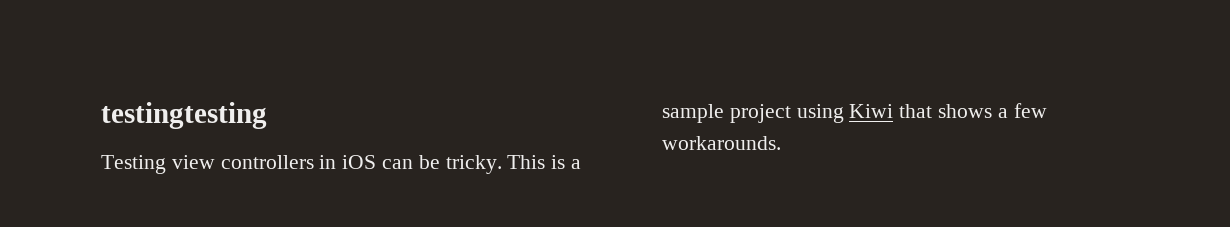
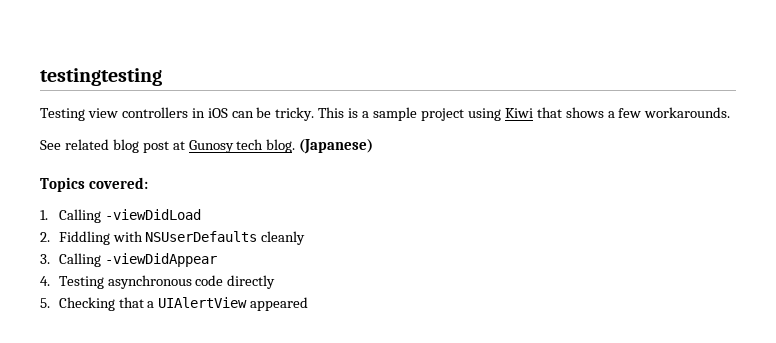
(781, 143) none -> [40,139,374,154] [40,177,148,192] [40,209,201,223] [40,231,306,245] [40,253,217,267] [40,275,276,289] [40,297,309,311] // See related blog post at Gunosy tech blog. (Japanese) // Topics covered: // 1. Calling -viewDidLoad // 2. Fiddling with NSUserDefaults cleanly // 3. Calling -viewDidAppear // 4. Testing asynchronous code directly // 5. Checking that a UIAlertView appeared

